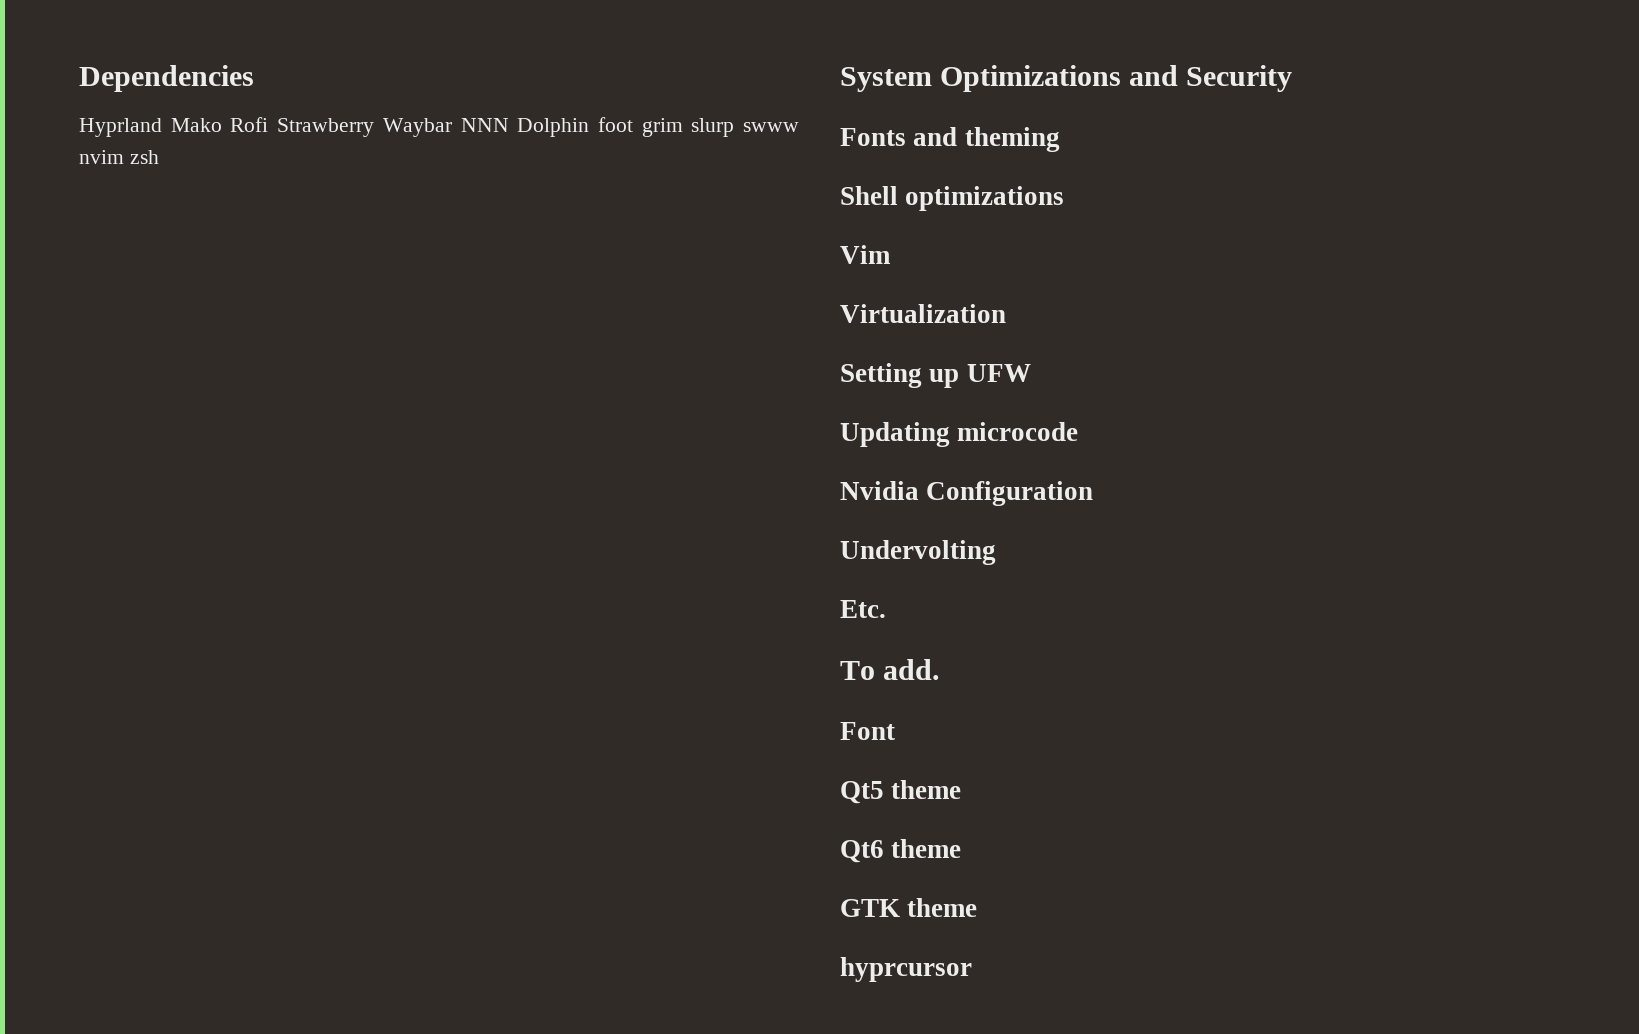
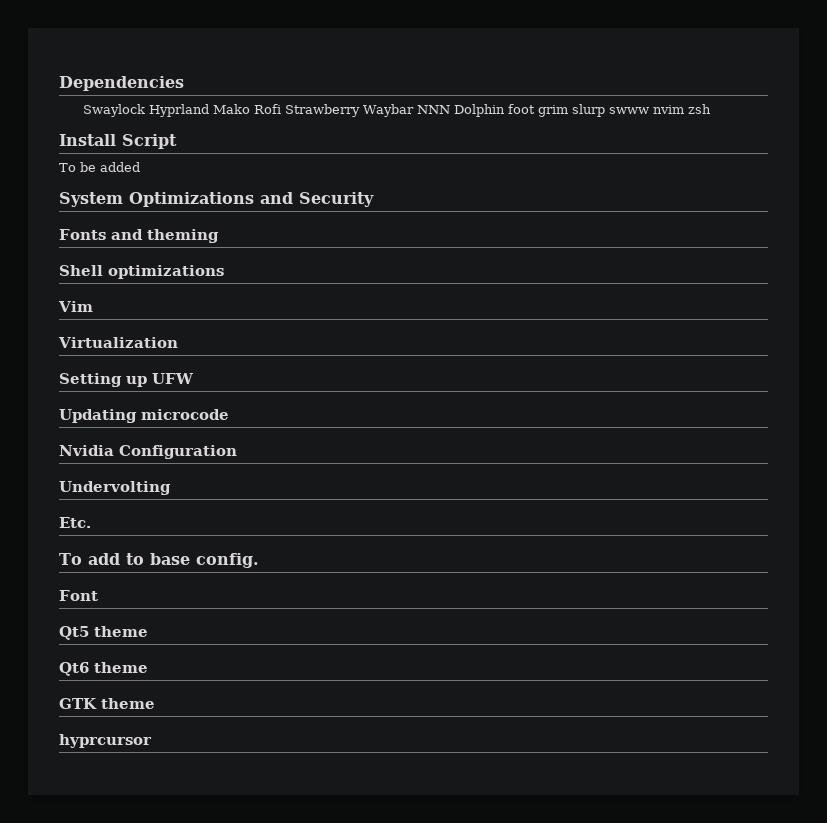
(254, 78) none -> [82,104,145,117] Swaylock
(159, 157) none -> [59,134,177,149] [59,162,140,172] // Install Script // To be added
[883,659,941,680] add. -> [87,553,259,568] add to base config.

